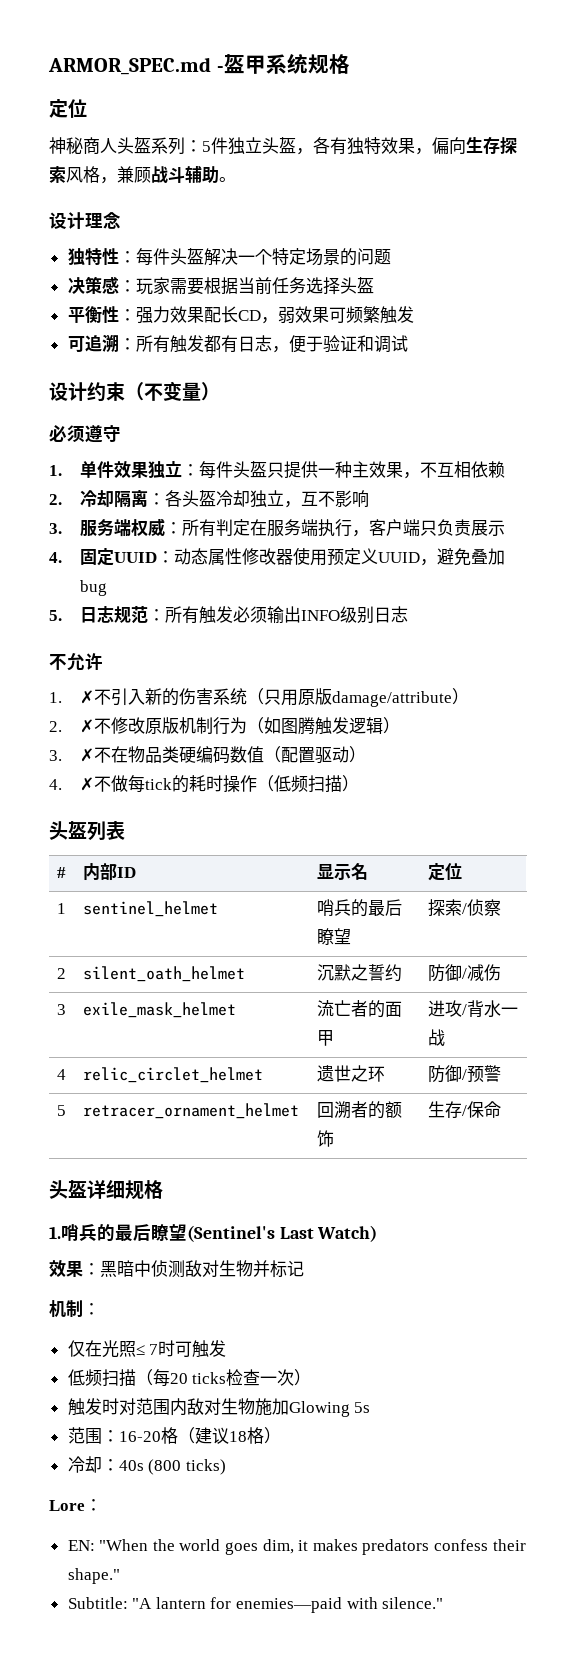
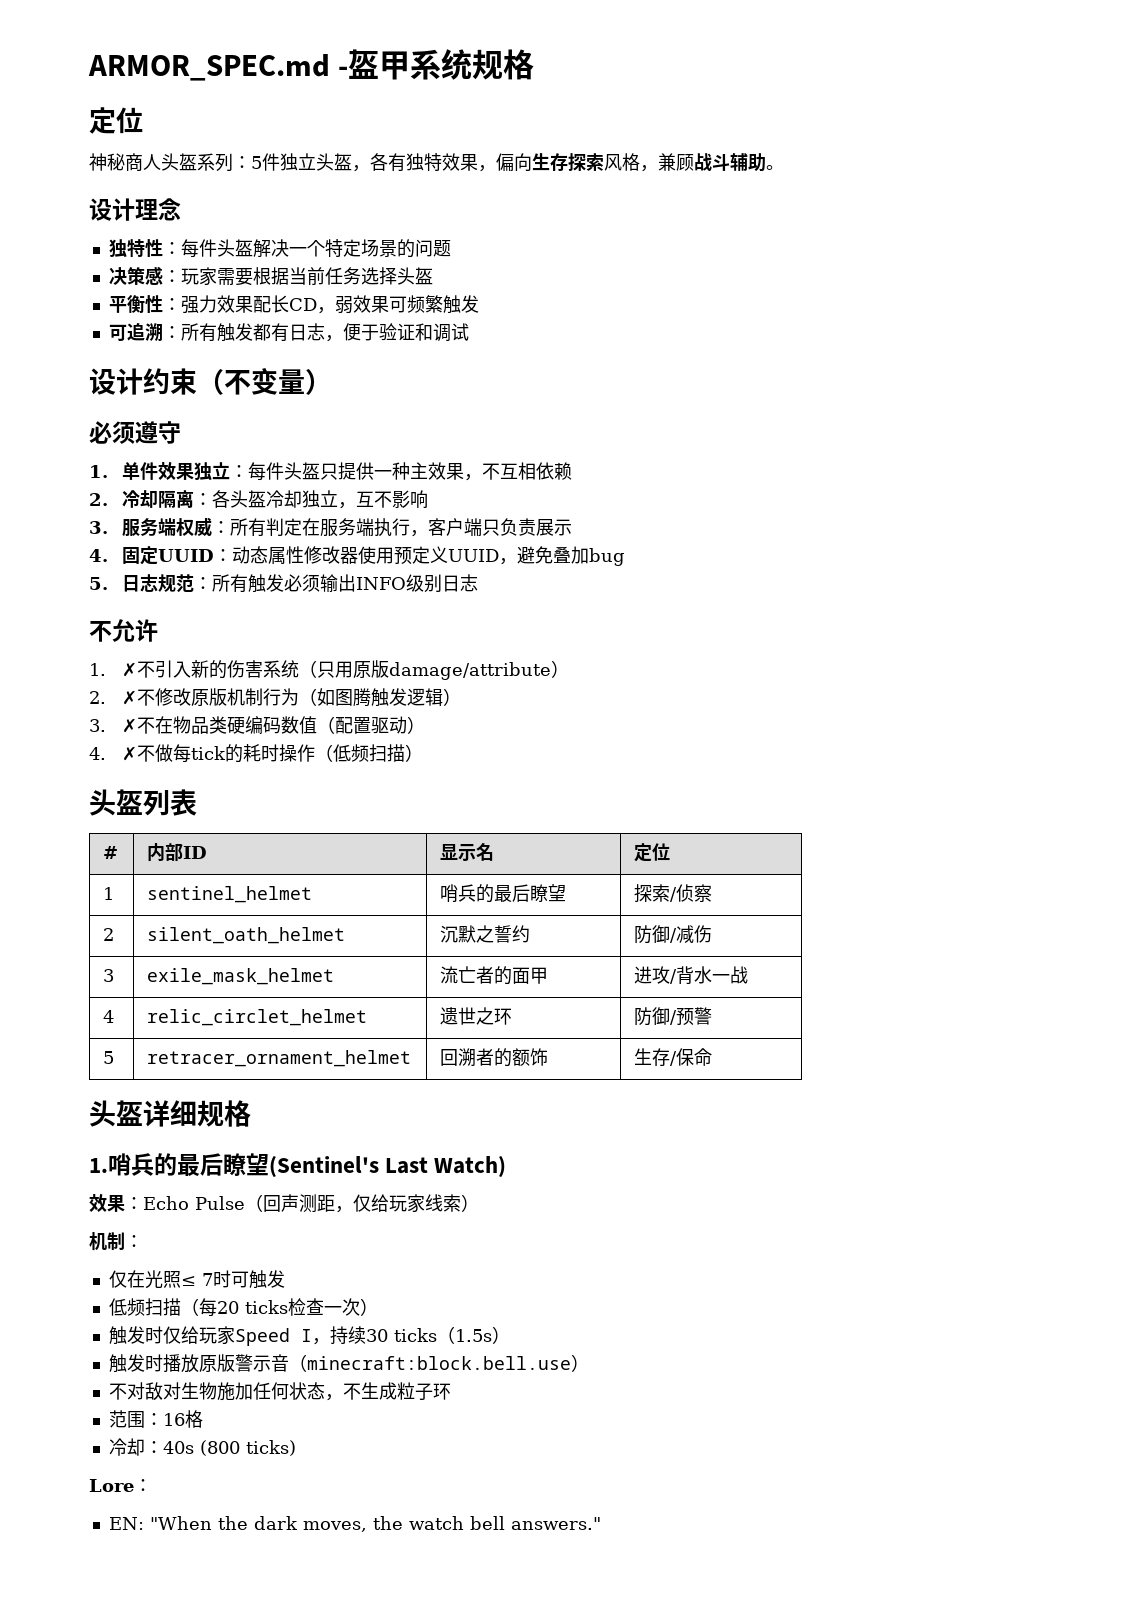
[100,1260,304,1278] 黑暗中侦测敌对生物并标记 -> [143,1194,479,1213] Echo Pulse（回声测距，仅给玩家线索）
[118,1398,371,1417] 对范围内敌对生物施加Glowing 5s -> [162,1326,510,1346] [108,1354,589,1373] [108,1382,451,1401] 仅给玩家Speed I，持续30 ticks（1.5s） // 触发时播放原版警示音（minecraft:block.bell.use） // 不对敌对生物施加任何状态，不生成粒子环
[118,1427,281,1444] 16-20格（建议18格） -> [162,1410,203,1428] 16格
[179,1539,526,1555] [67,1568,120,1584] [67,1597,444,1613] world goes dim, it makes predators confess their shape." // Subtitle: "A lantern for enemies—paid with silence." -> [253,1516,601,1532] dark moves, the watch bell answers."

